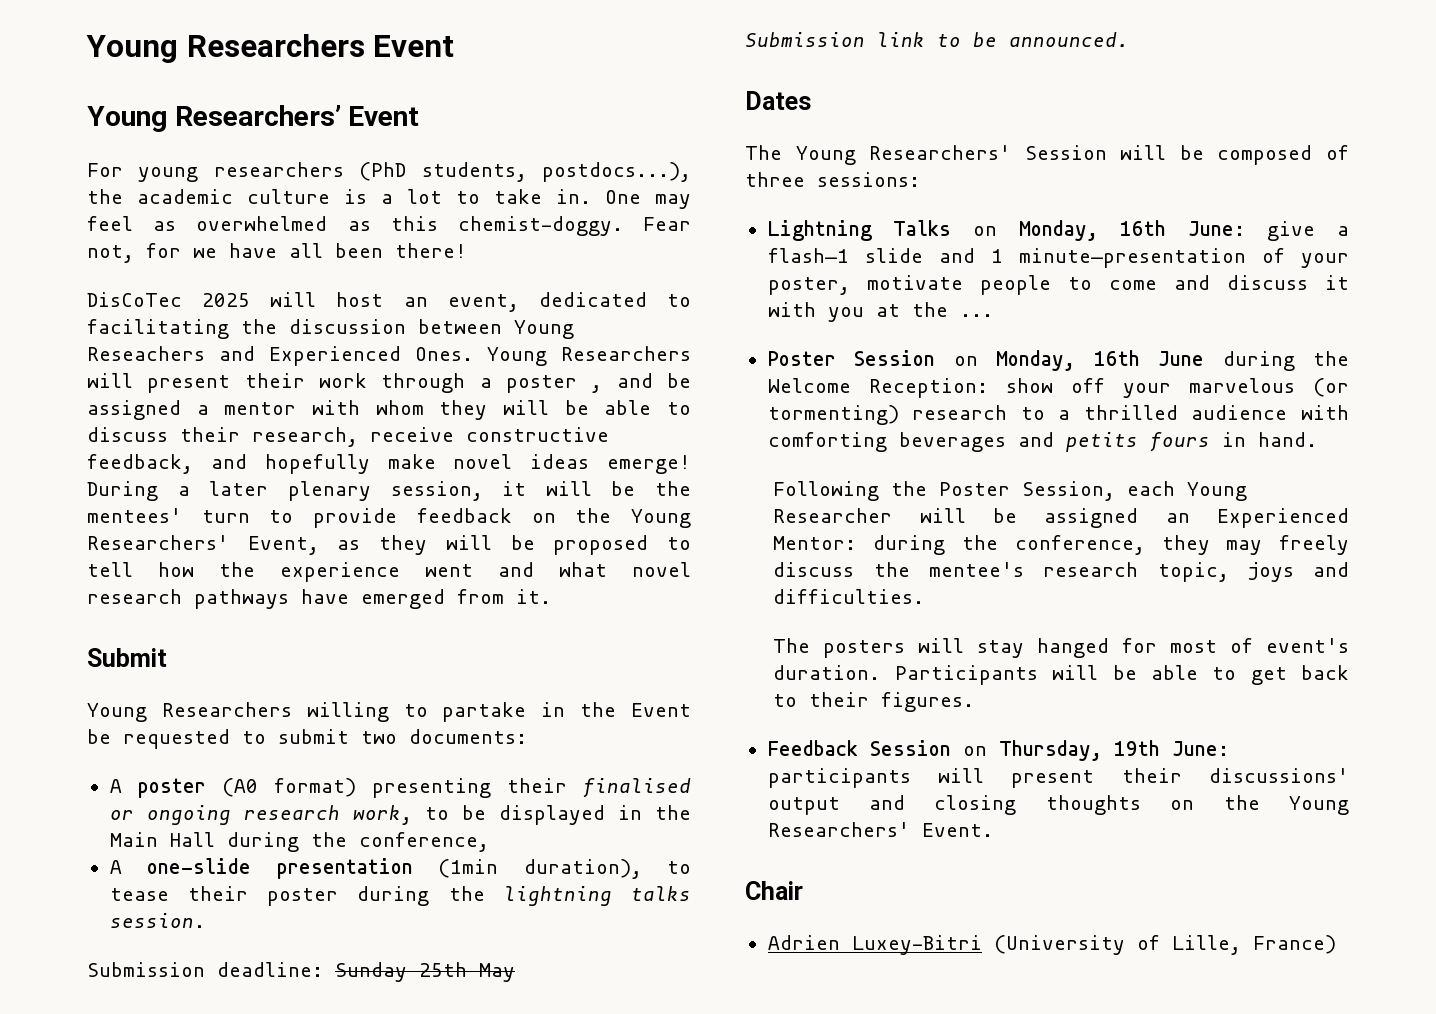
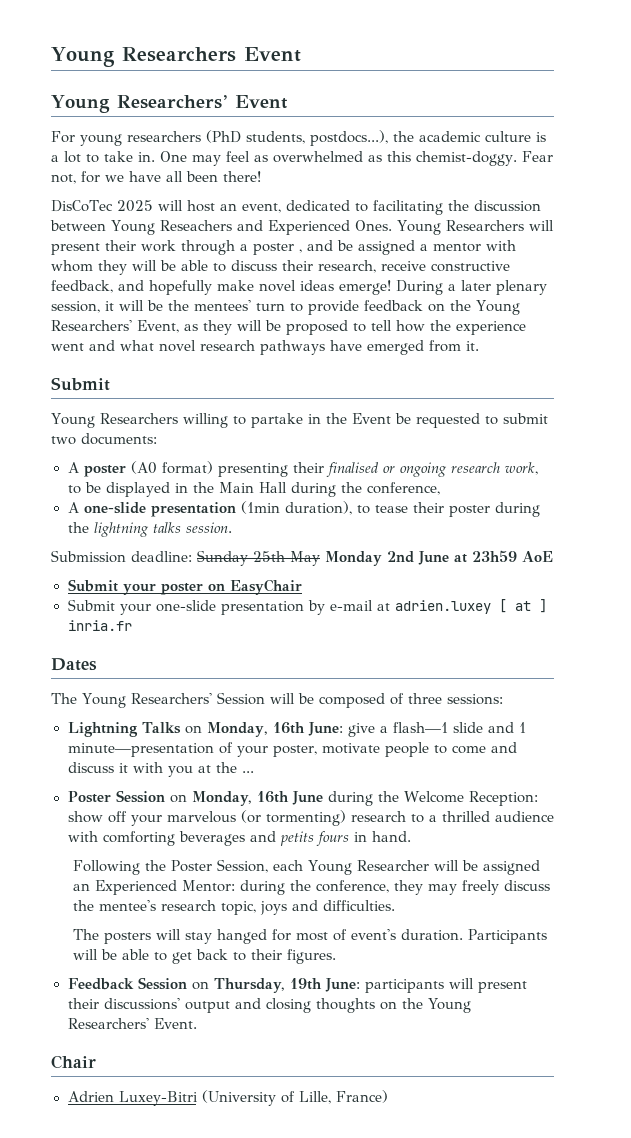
[745,32,1129,47] // Submission link to be announced. -> [325,550,553,566] [67,579,302,595] [67,599,547,615] [67,620,132,631] Monday 2nd June at 23h59 AoE // Submit your poster on EasyChair // Submit your one-slide presentation by e-mail at adrien.luxey [ at ] inria.fr

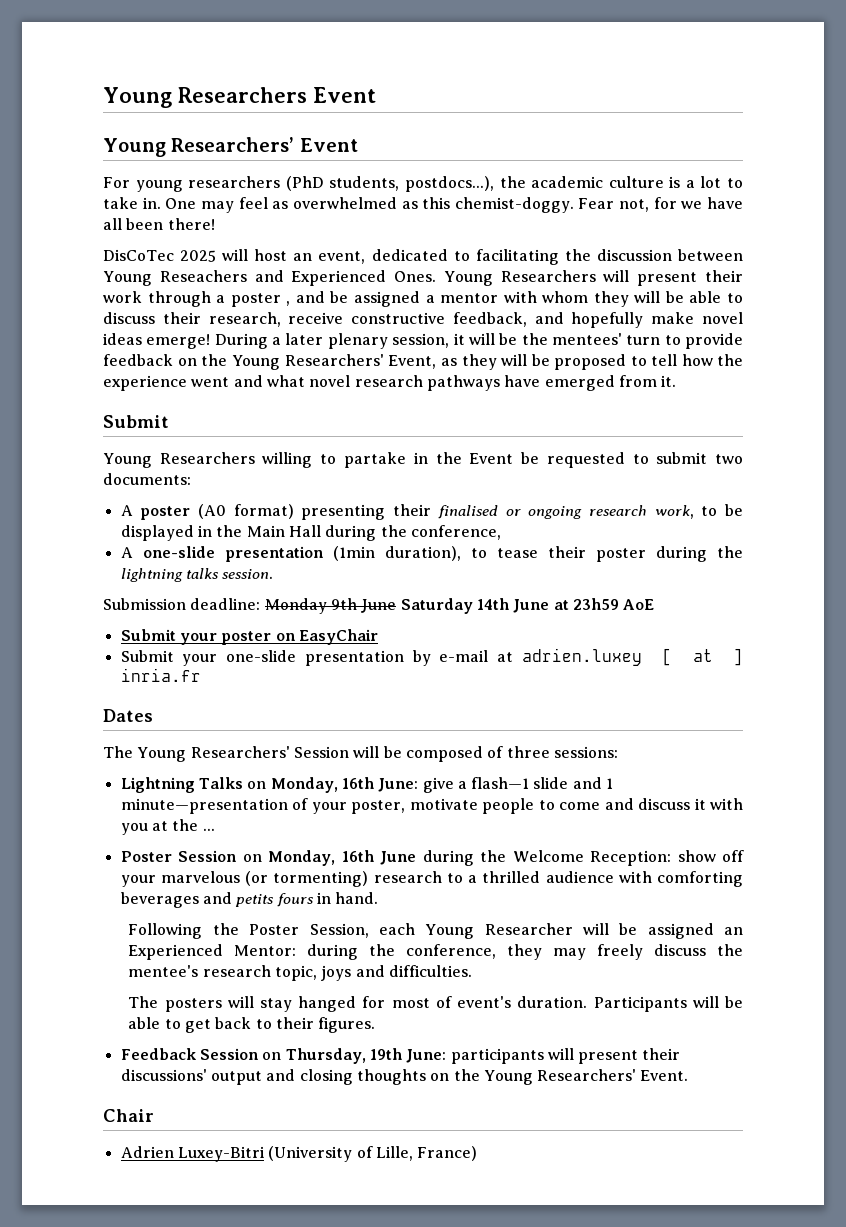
[197,550,414,566] Sunday 25th May Monday 2nd -> [264,598,509,614] Monday 9th June Saturday 14th

